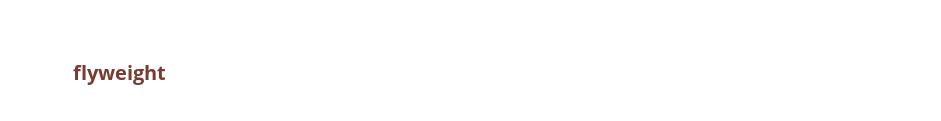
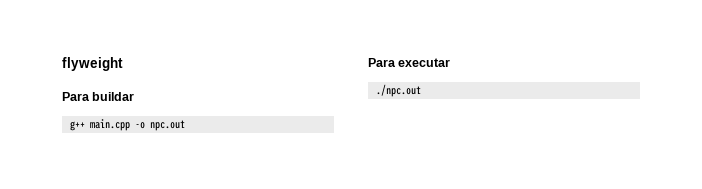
(166, 75) none -> [62,92,135,101] [69,119,185,131] [368,58,451,67] [375,84,421,97] // Para buildar // g++ main.cpp -o npc.out // Para executar // ./npc.out

